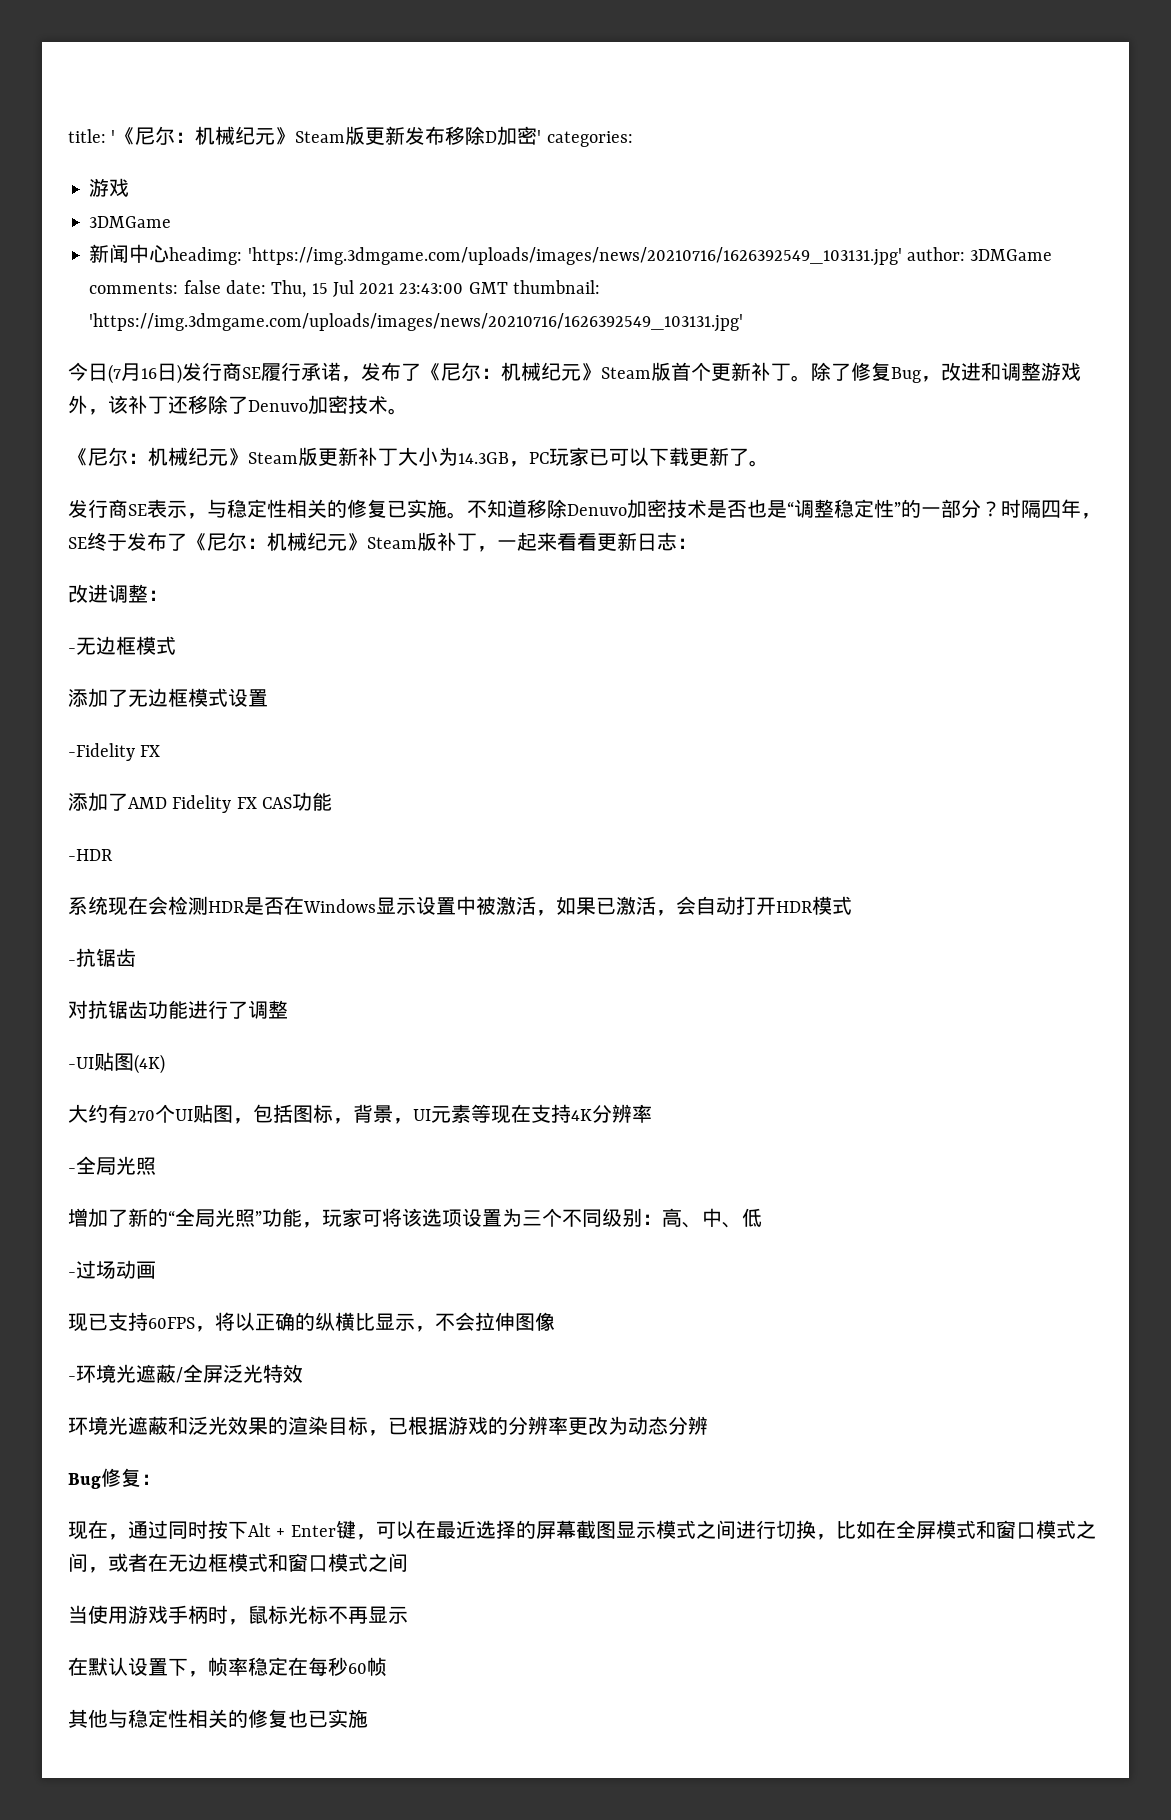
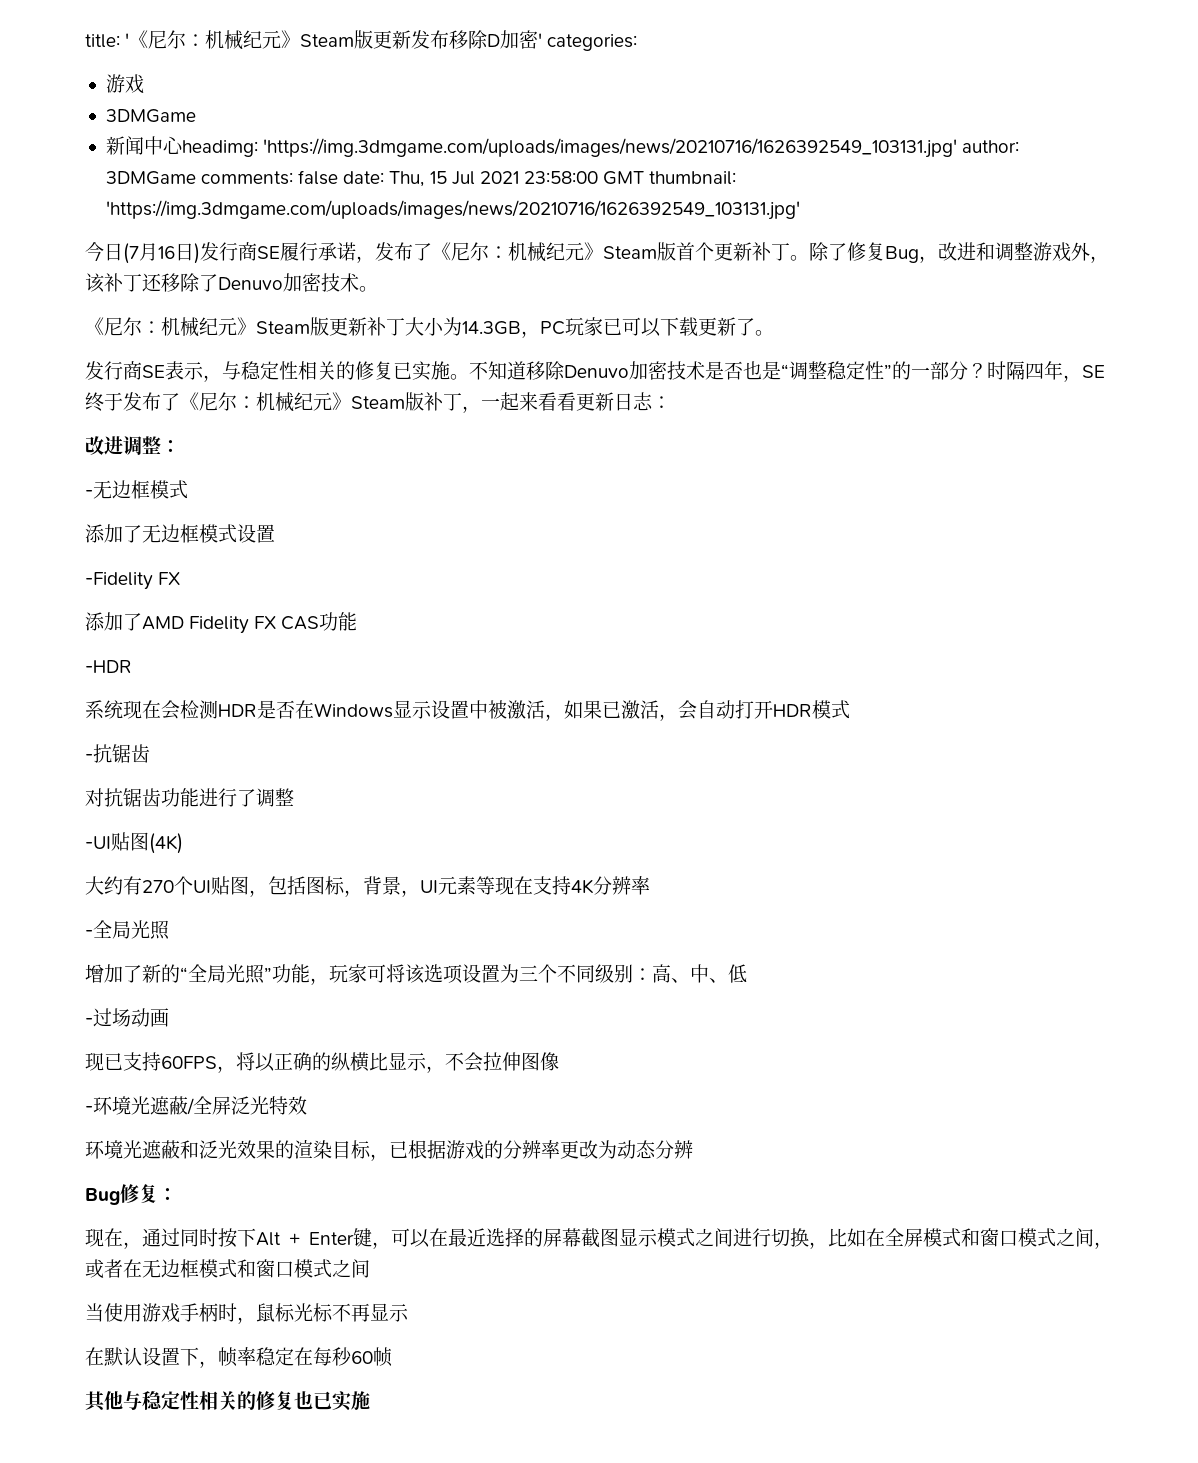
[399,283,464,294] 23:43:00 -> [523,171,598,184] 23:58:00

